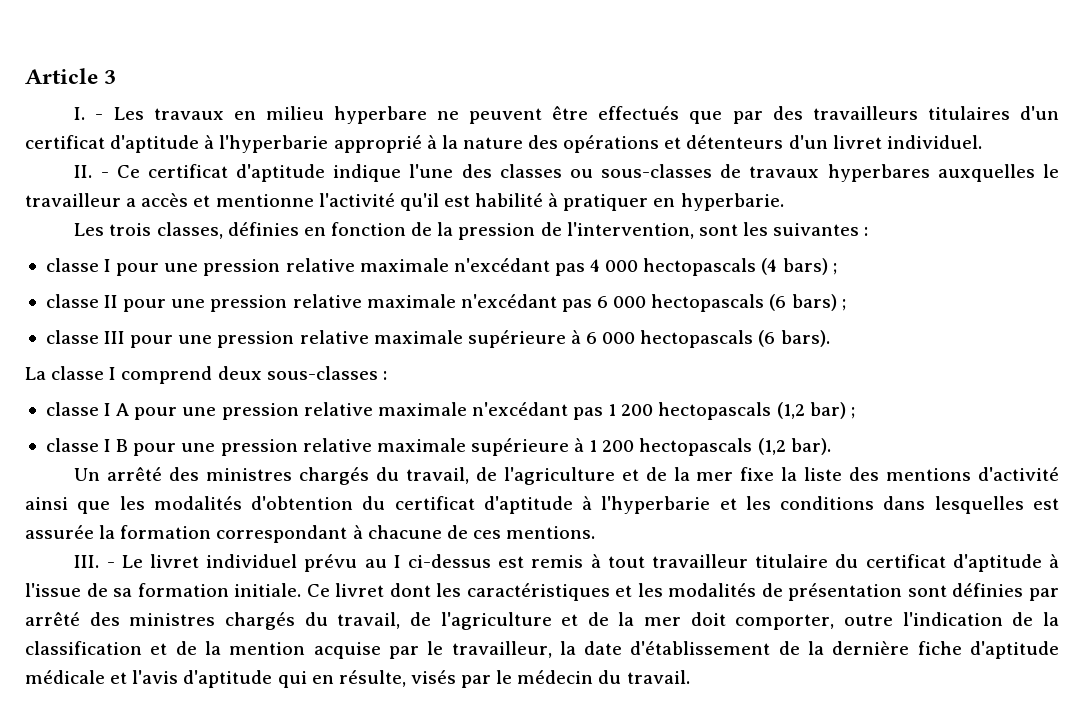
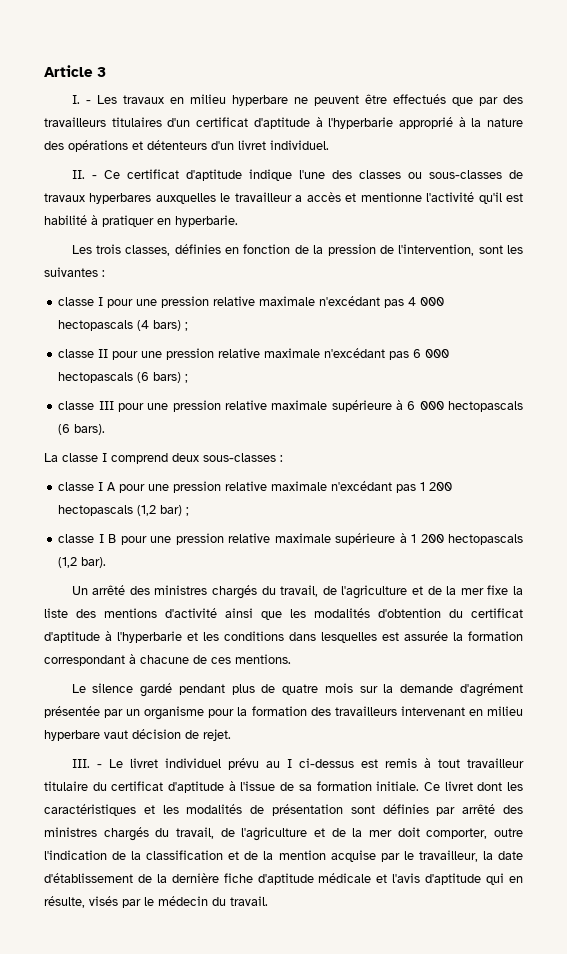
(596, 532) none -> [71,683,523,697] [44,706,523,720] [44,729,231,741] // Le silence gardé pendant plus de quatre mois sur la demande d'agrément présentée par un organisme pour la formation des travailleurs intervenant en milieu hyperbare vaut décision de rejet.

